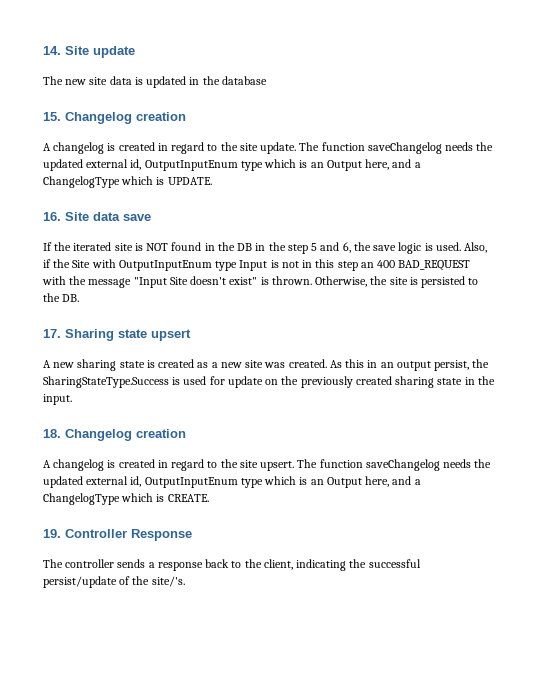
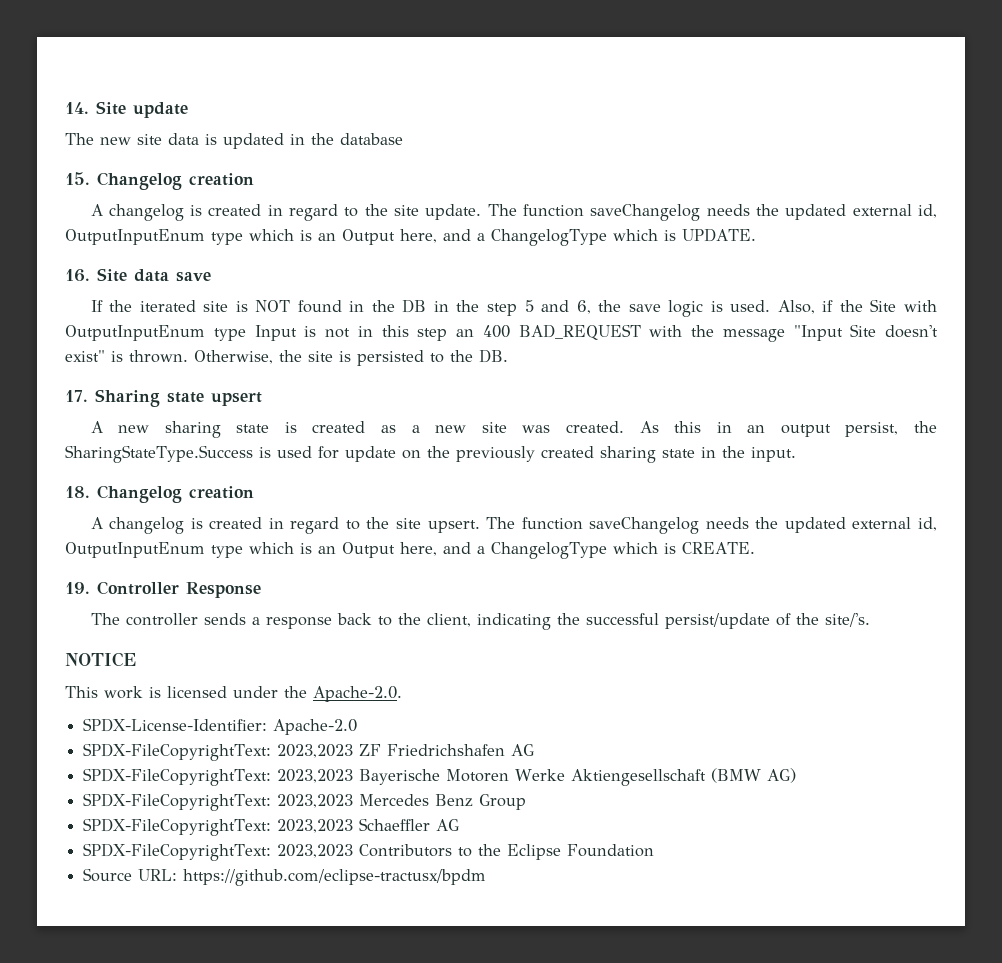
(185, 581) none -> [65,652,136,667] [65,686,402,702] [83,718,358,735] [83,743,535,761] [83,768,797,786] [83,793,527,811] [83,818,460,836] [83,843,655,861] [83,868,487,886] // NOTICE // This work is licensed under the Apache-2.0. // SPDX-License-Identifier: Apache-2.0 // SPDX-FileCopyrightText: 2023,2023 ZF Friedrichshafen AG // SPDX-FileCopyrightText: 2023,2023 Bayerische Motoren Werke Aktiengesellschaft (BMW AG) // SPDX-FileCopyrightText: 2023,2023 Mercedes Benz Group // SPDX-FileCopyrightText: 2023,2023 Schaeffler AG // SPDX-FileCopyrightText: 2023,2023 Contributors to the Eclipse Foundation // Source URL: https://github.com/eclipse-tractusx/bpdm

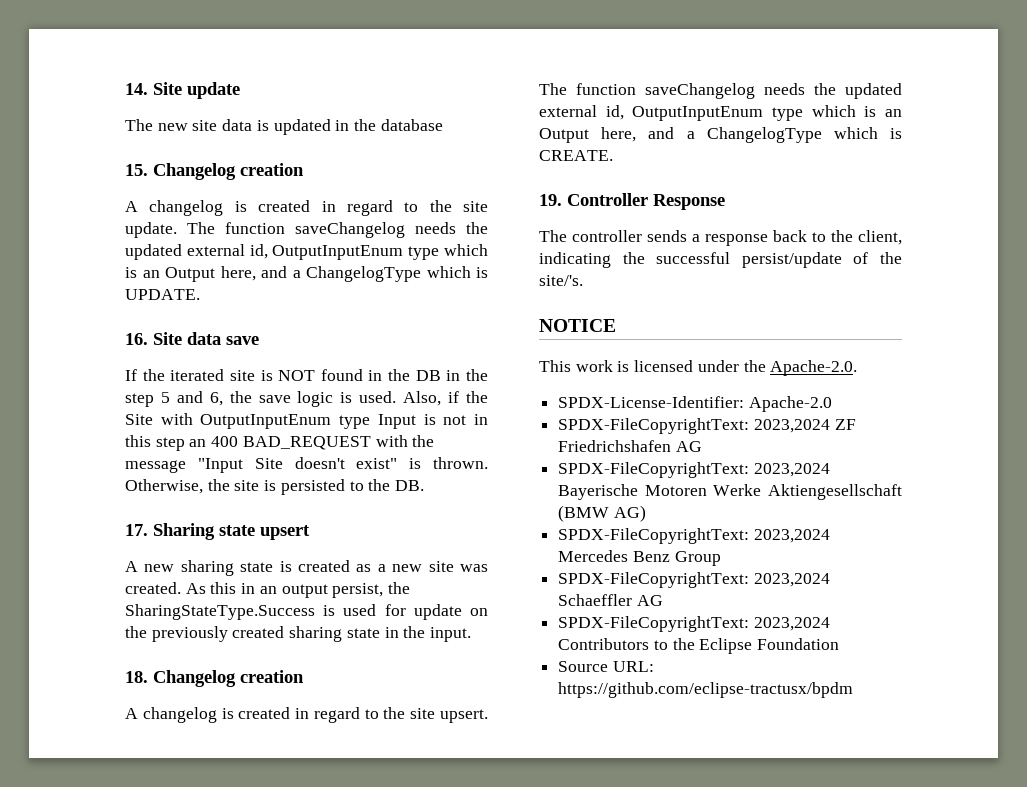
[277,744,354,758] 2023,2023 -> [753,419,830,433] 2023,2024
[277,769,354,783] 2023,2023 -> [753,463,830,477] 2023,2024
[277,794,354,808] 2023,2023 -> [753,529,830,543] 2023,2024
[277,819,354,833] 2023,2023 -> [753,573,830,587] 2023,2024
[277,844,354,858] 2023,2023 -> [753,617,830,631] 2023,2024

